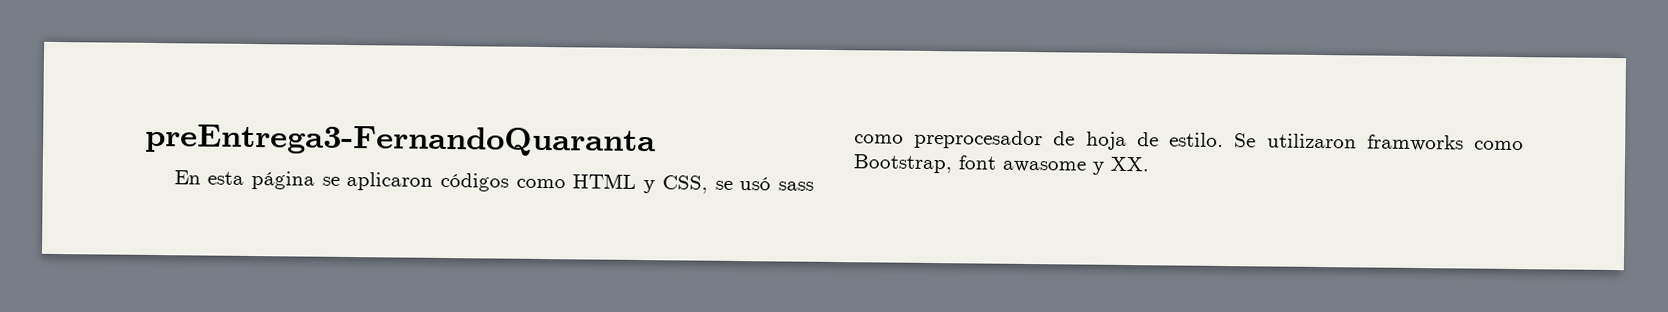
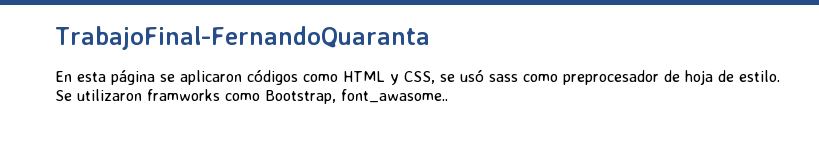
[145,123,656,158] preEntrega3-FernandoQuaranta -> [55,26,430,50] TrabajoFinal-FernandoQuaranta
[958,155,1150,175] font awasome y XX. -> [341,89,448,103] font_awasome..

